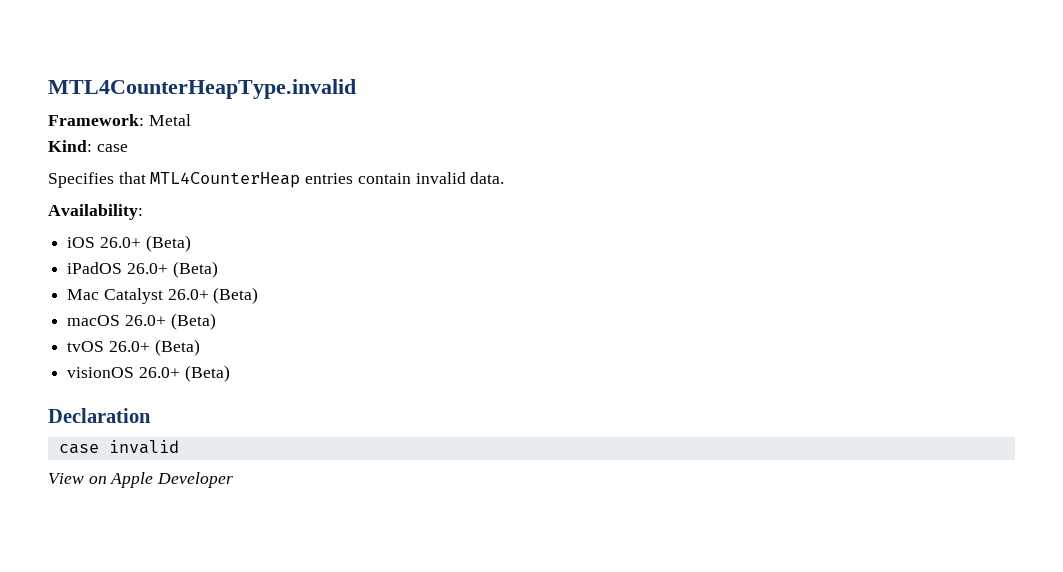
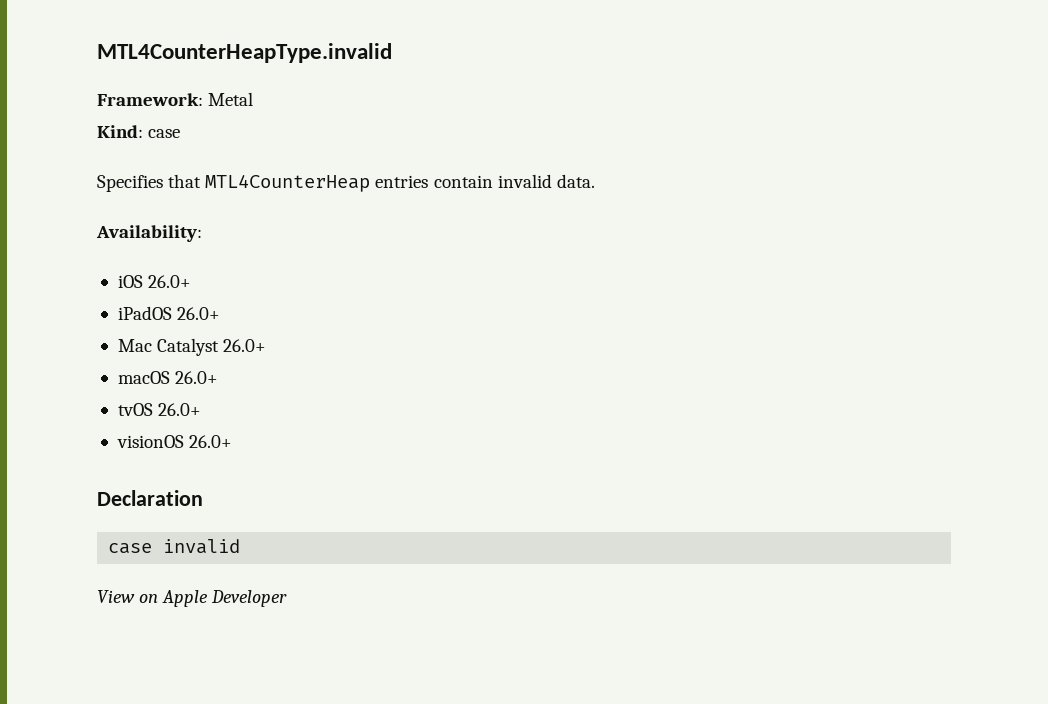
[145,235,191,252] (Beta) -> (192, 281) none
[172,261,218,278] (Beta) -> (221, 313) none
[213,287,259,304] (Beta) -> (267, 345) none
[170,313,216,330] (Beta) -> (219, 377) none
[154,339,200,356] (Beta) -> (202, 409) none
[184,365,230,382] (Beta) -> (233, 441) none

